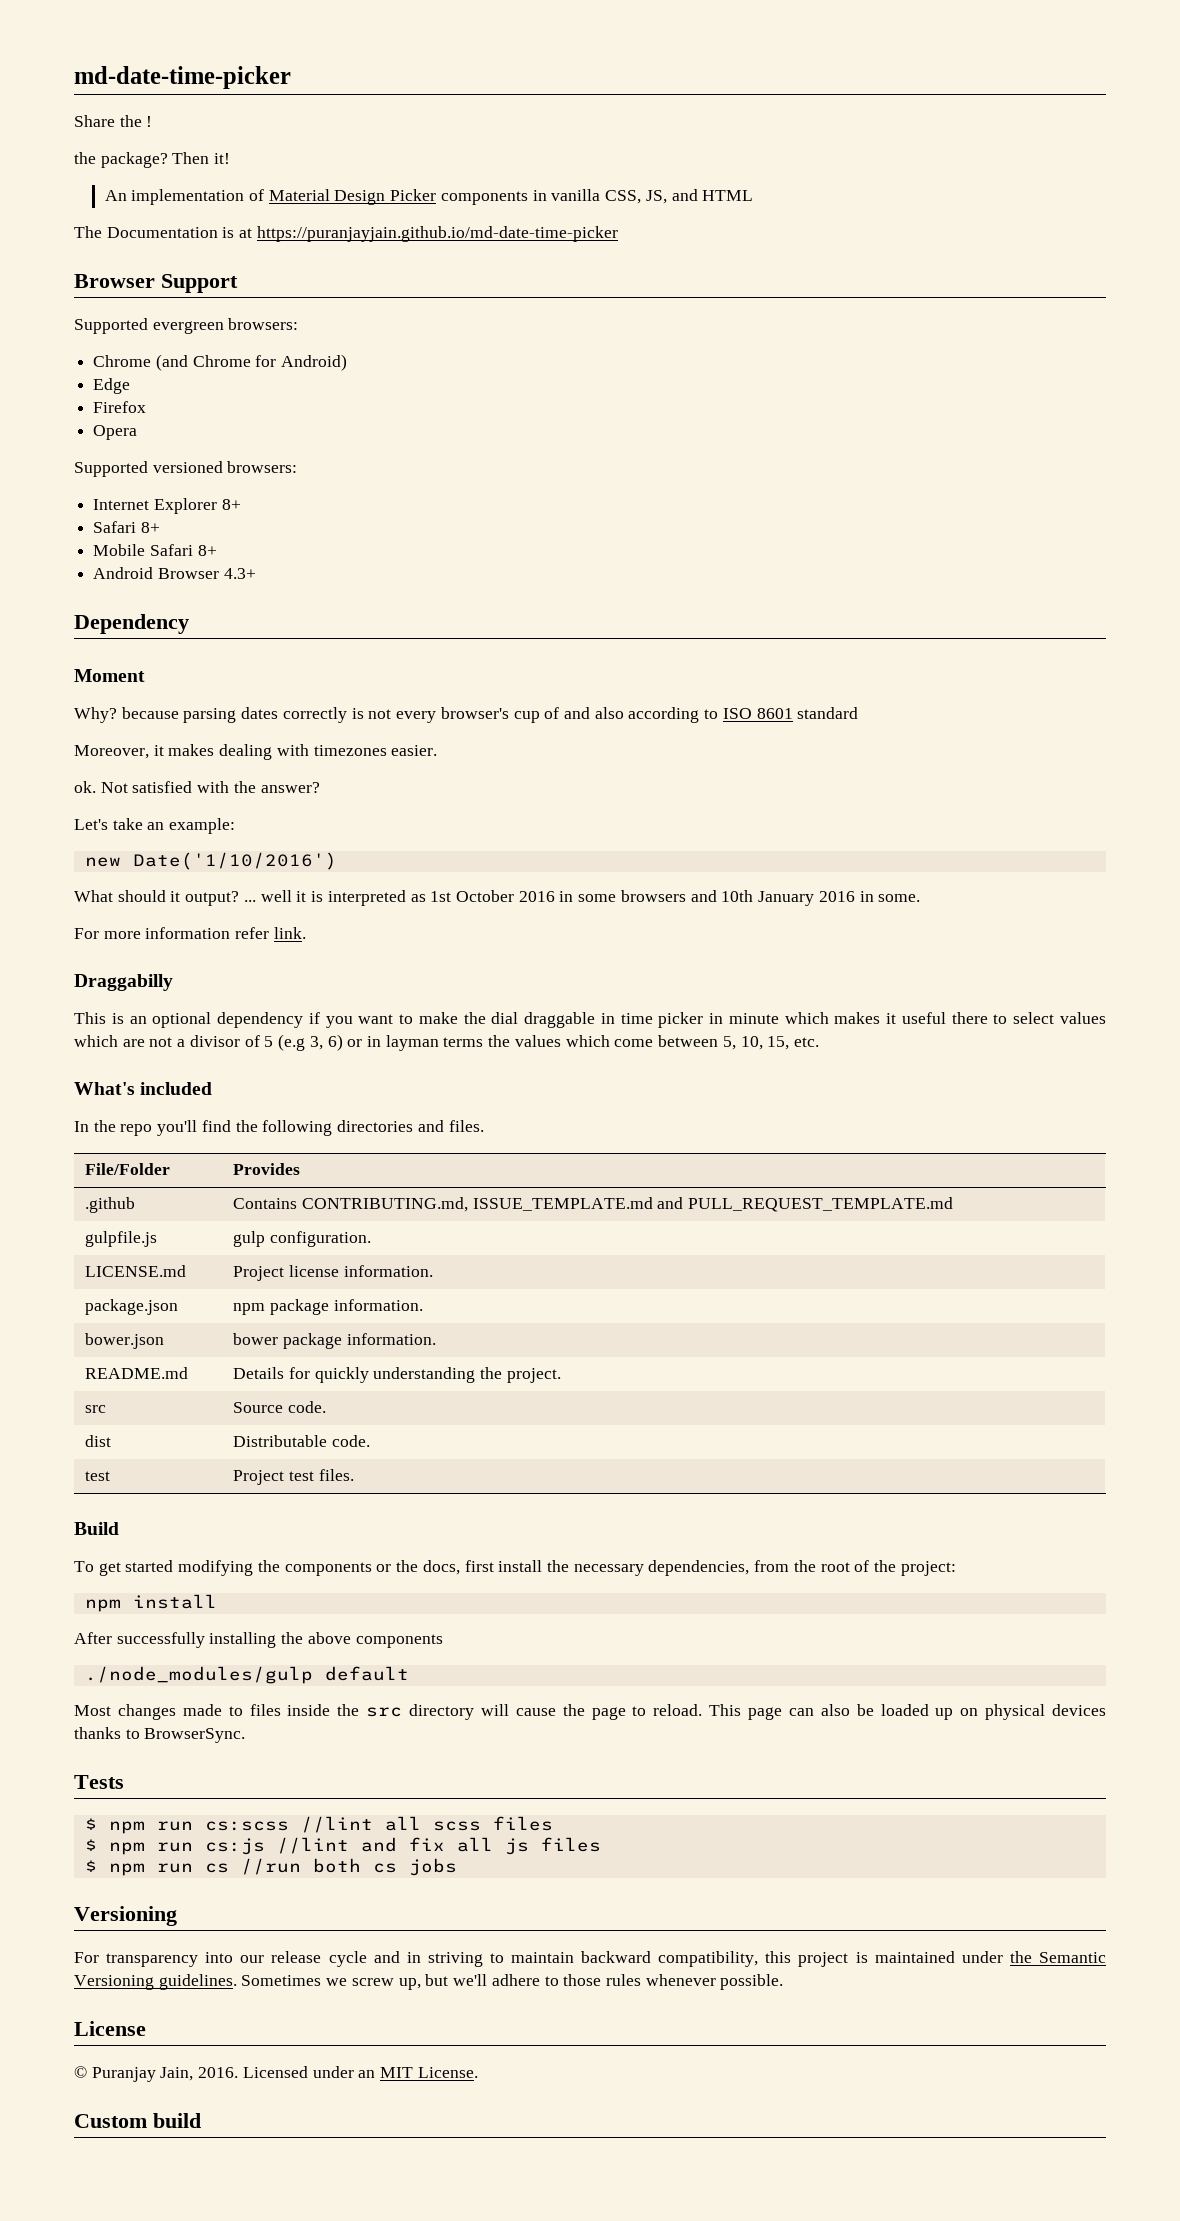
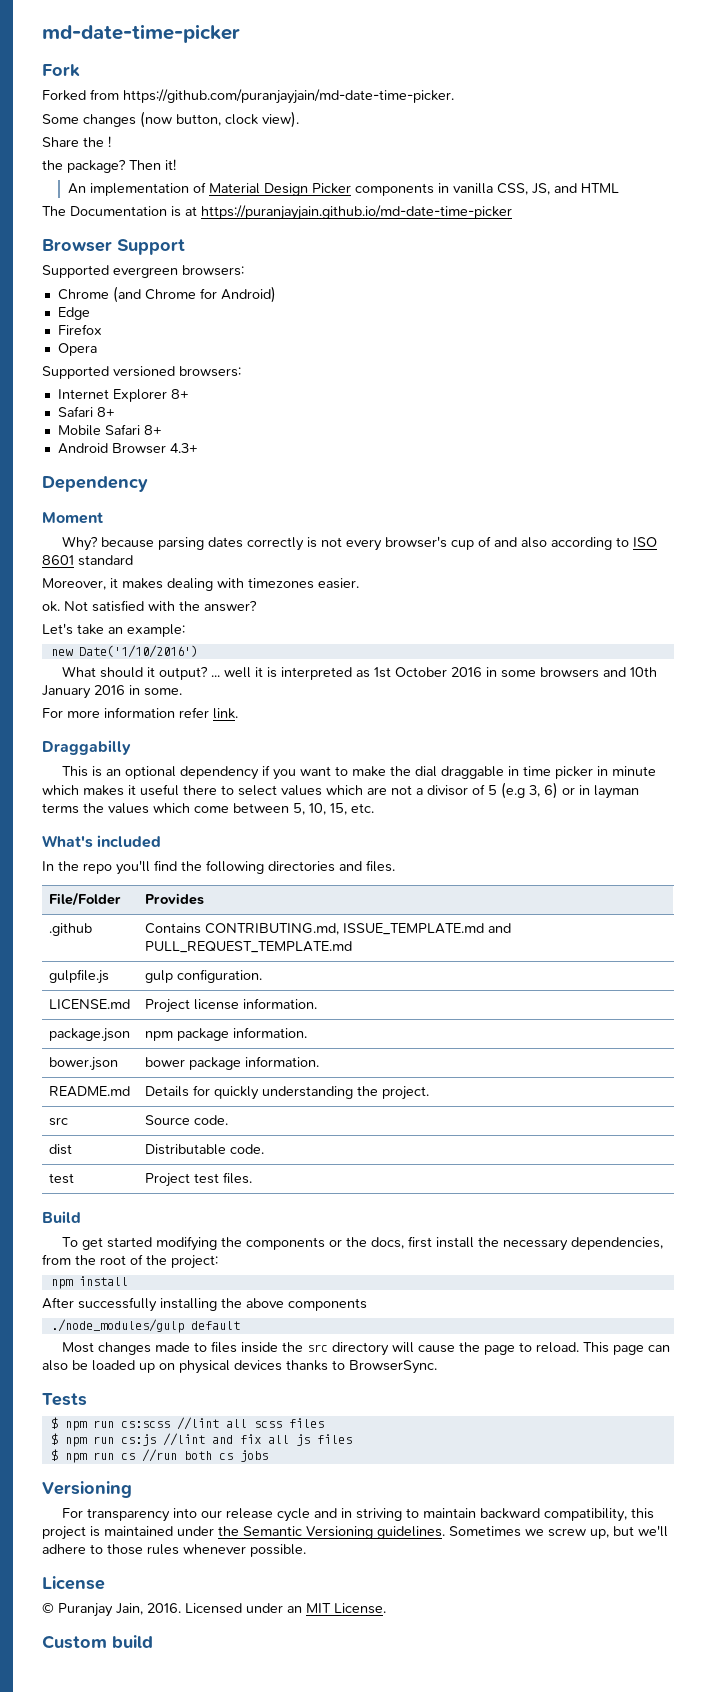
(291, 77) none -> [42,64,80,77] [42,89,454,104] [42,111,299,128] // Fork // Forked from https://github.com/puranjayjain/md-date-time-picker. // Some changes (now button, clock view).

